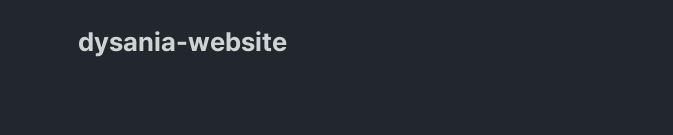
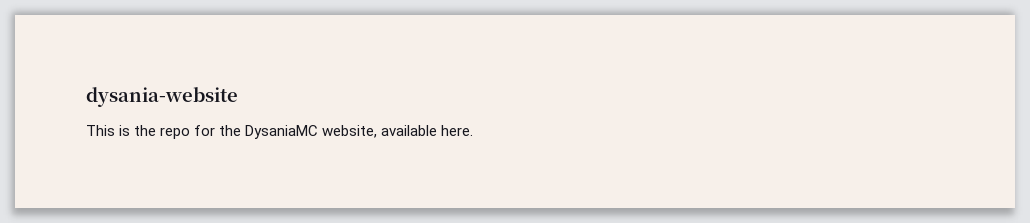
(287, 44) none -> [86,125,474,139] // This is the repo for the DysaniaMC website, available here.

